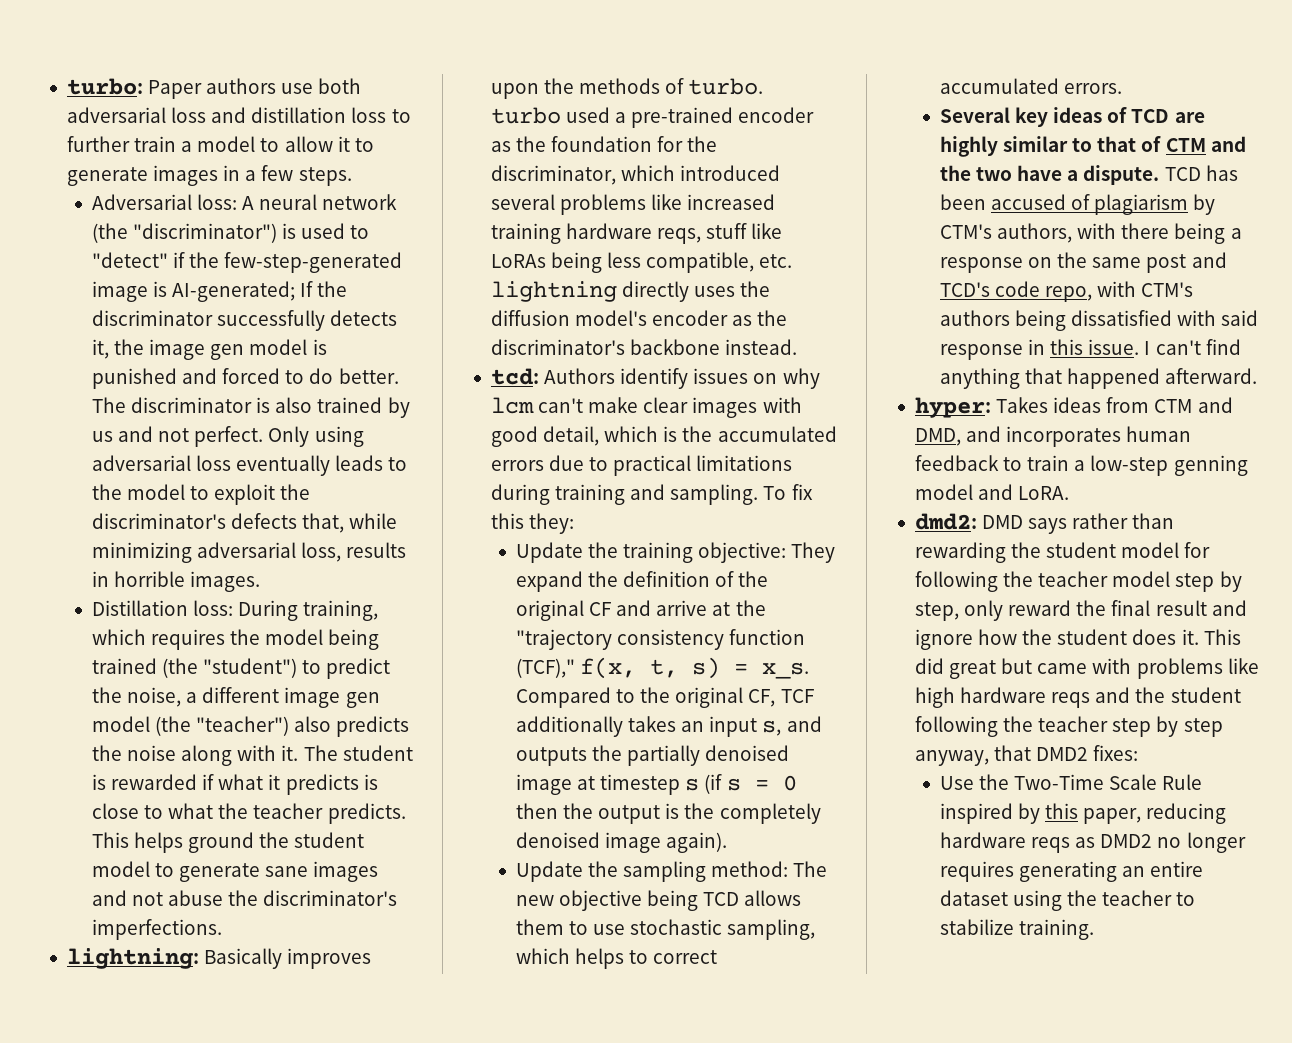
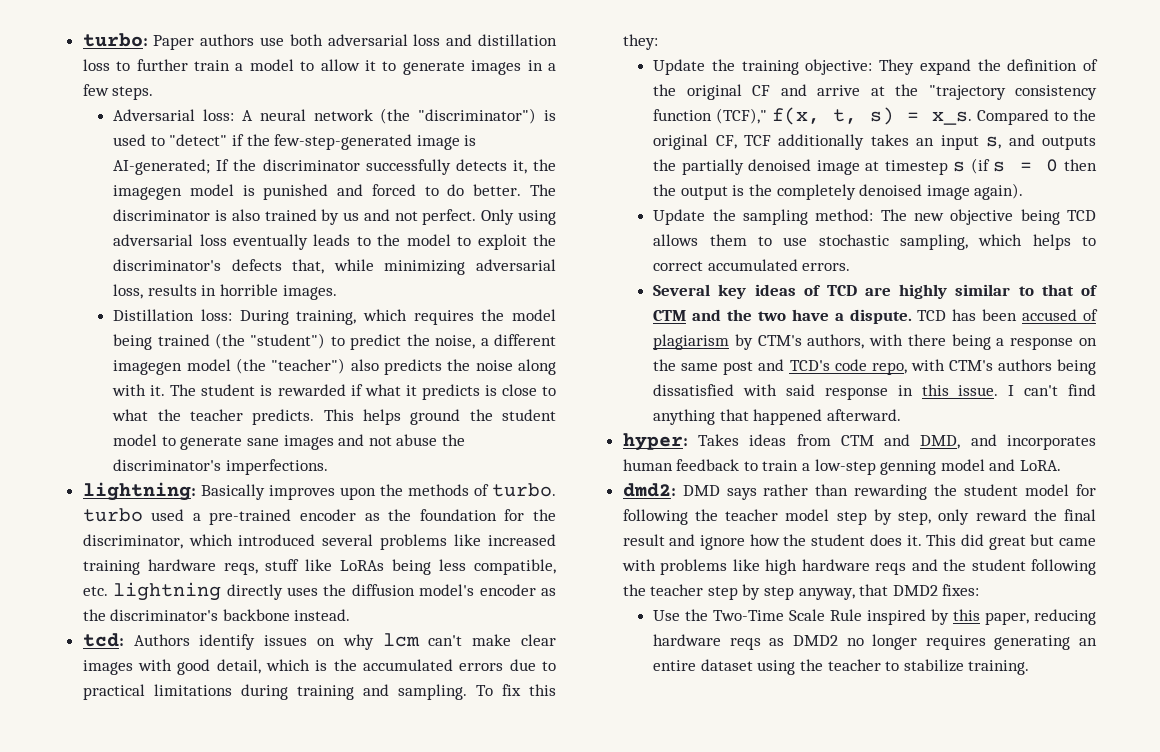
[149,339,245,360] image gen -> [113,185,183,200] imagegen
[284,687,380,708] image gen -> [113,360,183,375] imagegen

